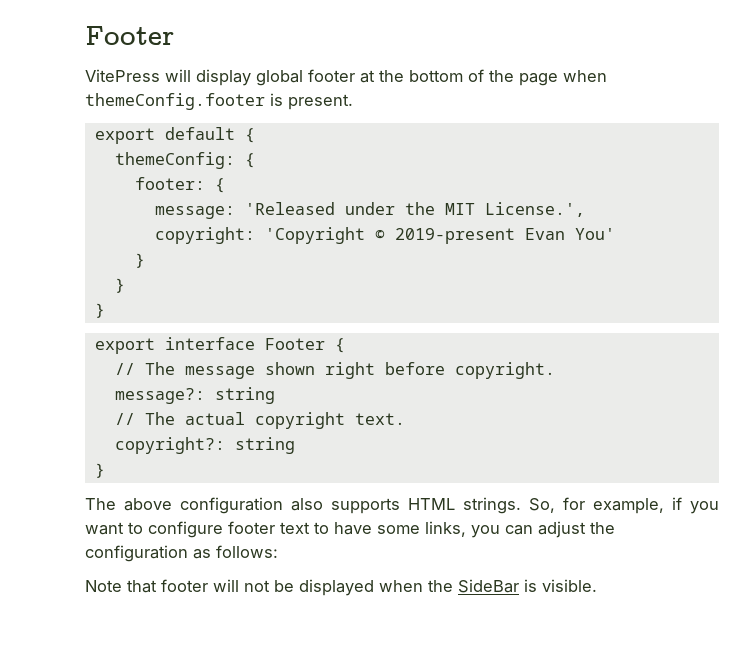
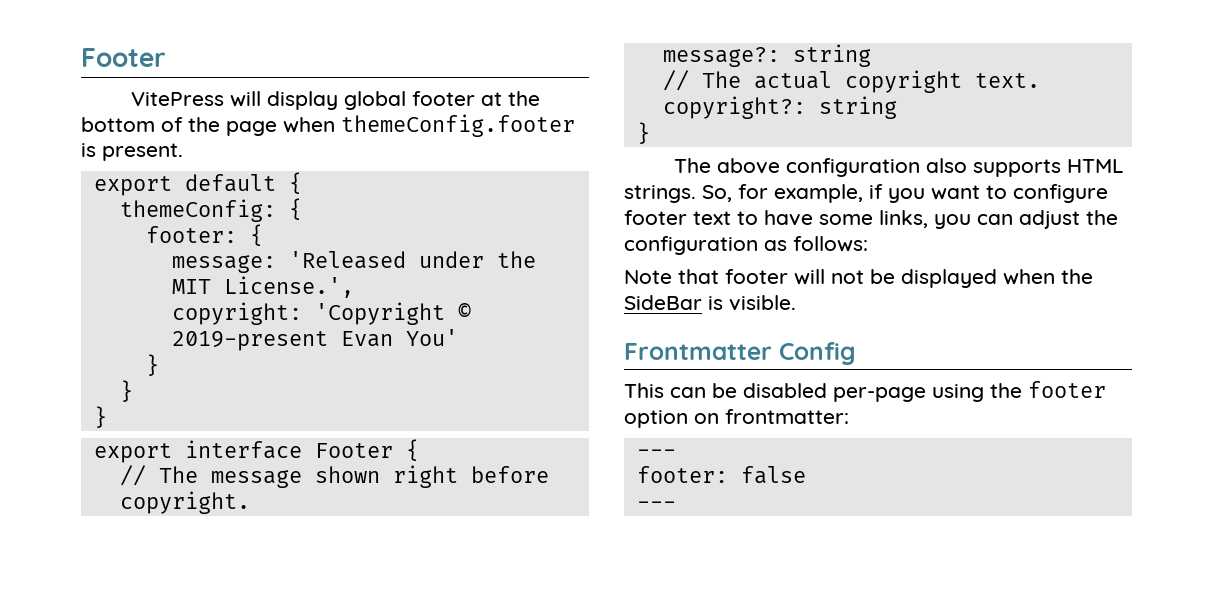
(597, 585) none -> [624,342,856,365] [624,381,1106,402] [624,409,849,428] [636,449,676,457] [636,466,806,484] [636,501,676,509] // Frontmatter Config // This can be disabled per-page using the footer option on frontmatter: // --- // footer: false // ---

